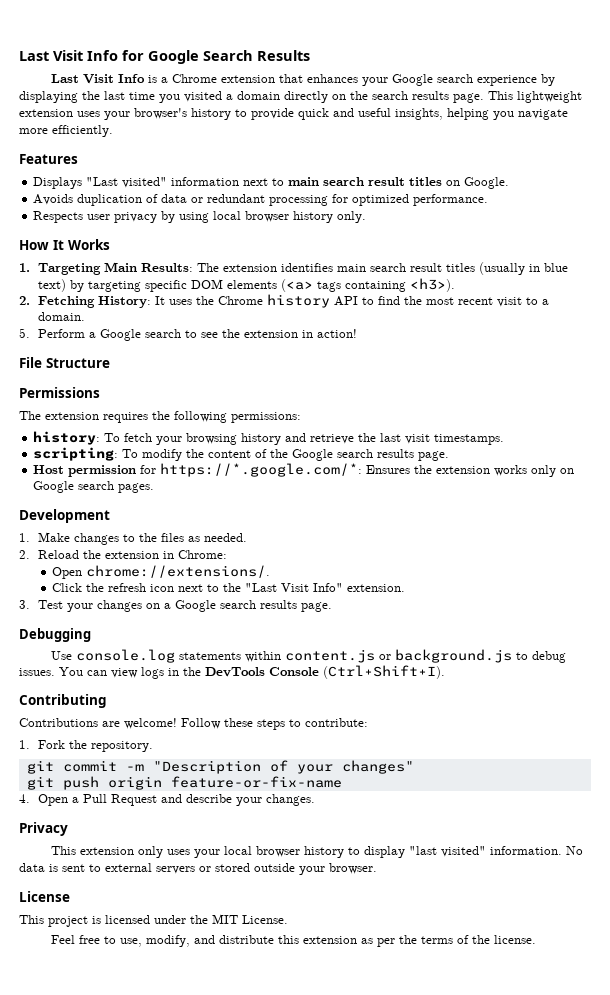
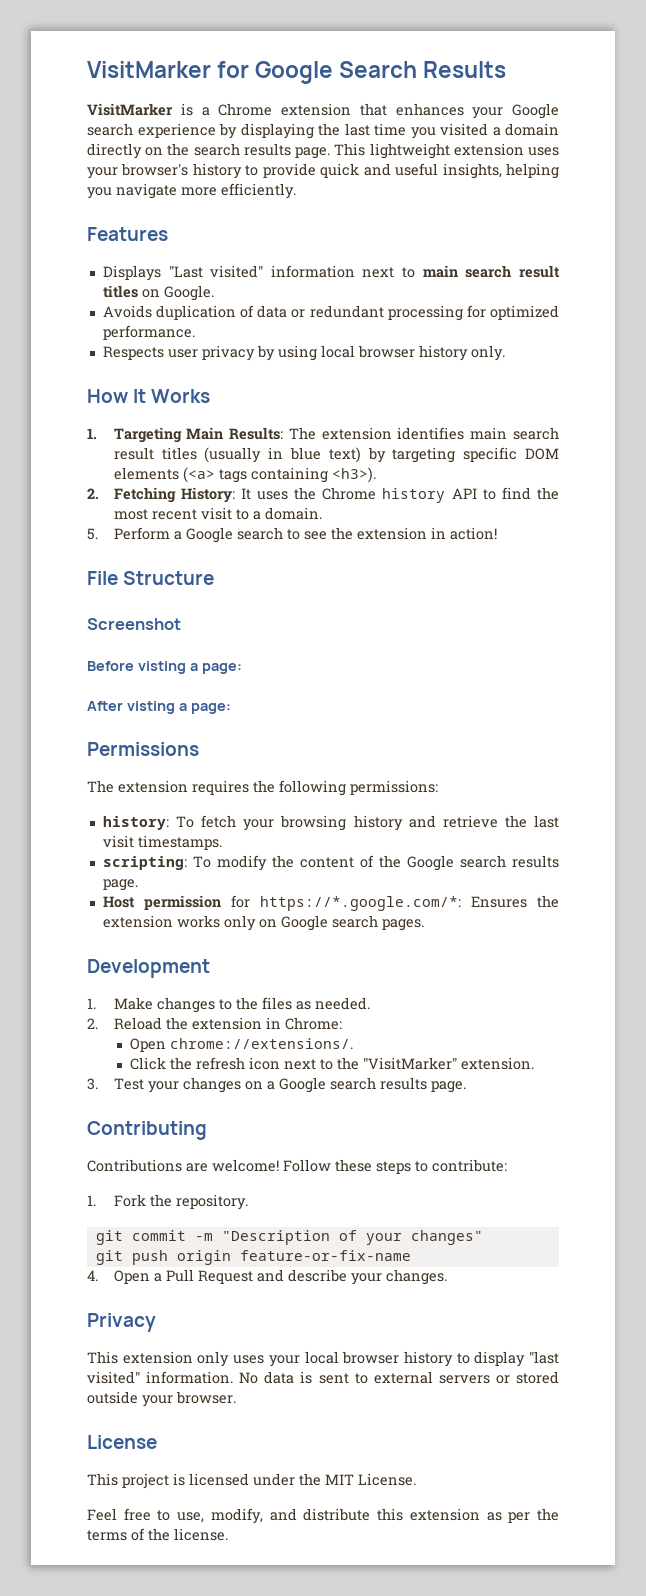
[19,50,118,61] Last Visit Info -> [87,61,211,78] VisitMarker
[50,74,145,84] Last Visit Info -> [87,103,173,116] VisitMarker
(110, 363) none -> [87,618,181,630] [87,661,242,674] [87,701,231,714] // Screenshot // Before visting a page: // After visting a page:
[245,583,344,592] "Last Visit Info" -> [362,1057,457,1070] "VisitMarker"
[19,628,91,642] [50,649,566,663] [19,665,445,679] // Debugging // Use console.log statements within content.js or background.js to debug issues. You can view logs in the DevTools Console (Ctrl+Shift+I). -> (466, 1087) none

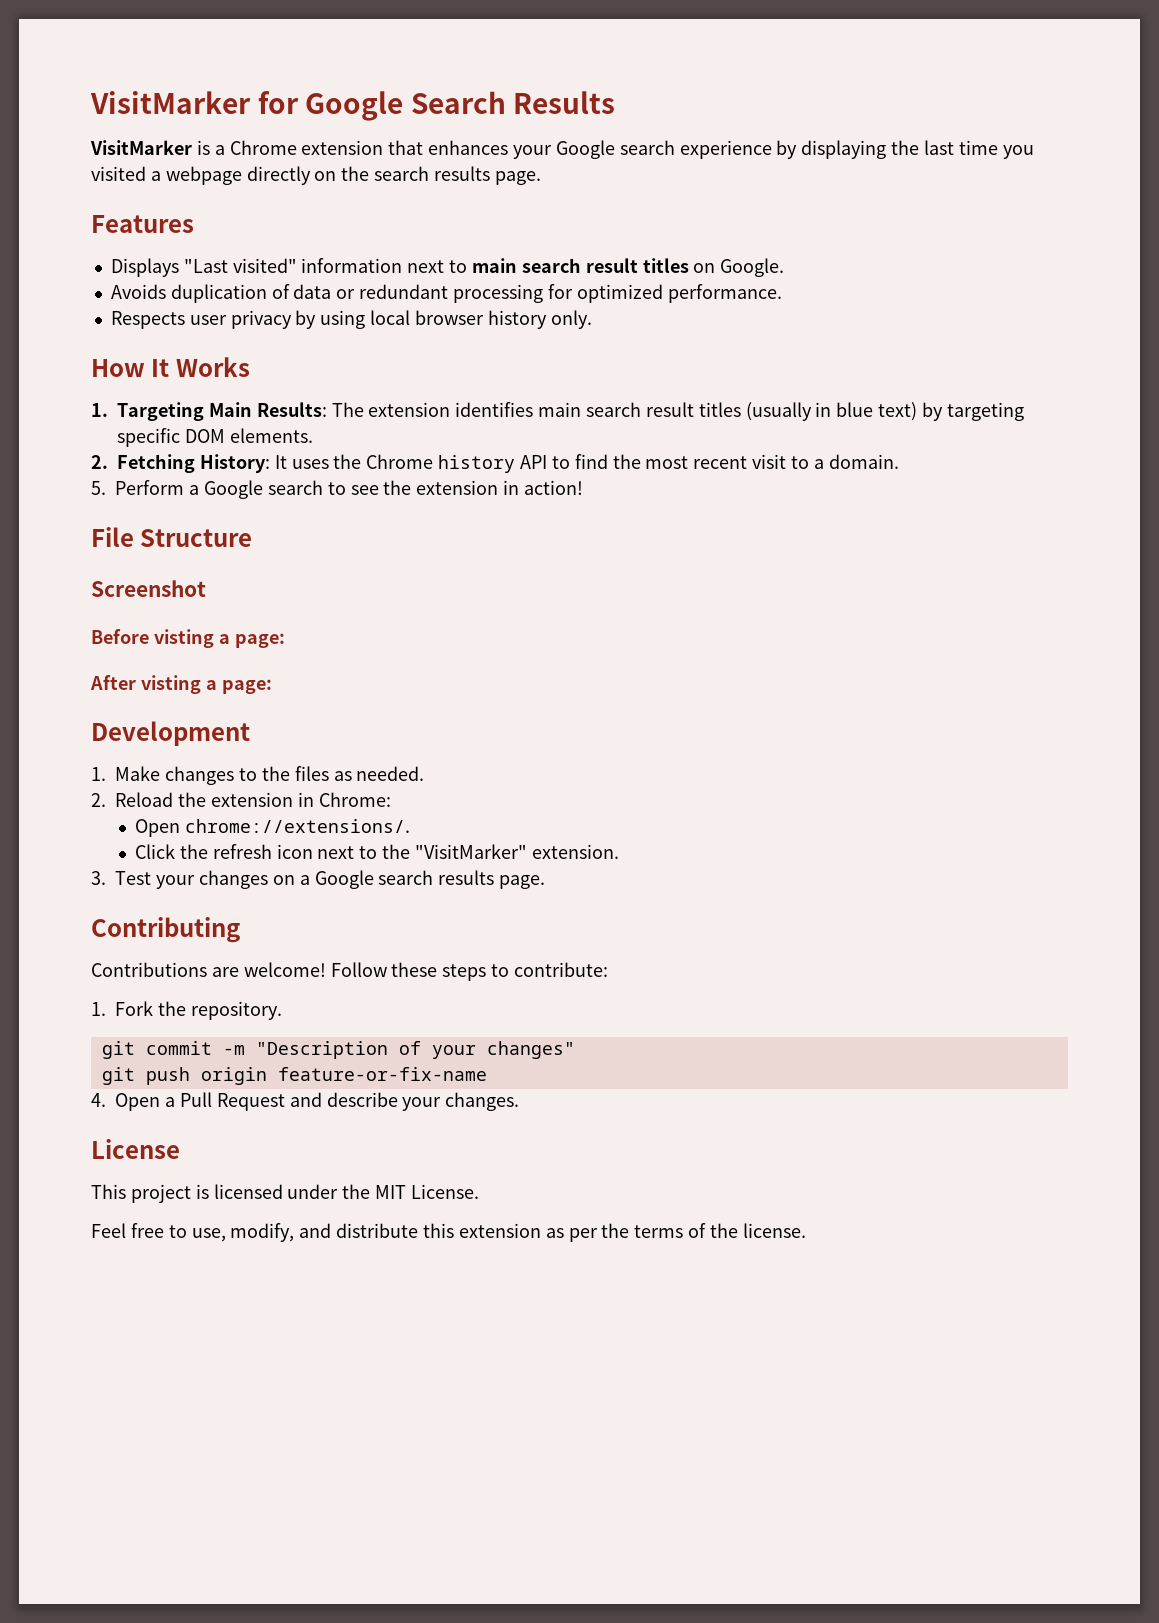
[505,123,559,136] domain -> [165,166,242,185] webpage
[334,143,559,159] [87,163,560,179] [87,183,296,199] This lightweight extension uses your browser's history to provide quick and useful insights, helping you navigate more efficiently. -> (541, 178) none
[113,467,376,483] elements (<a> tags containing <h3>). -> [229,428,313,443] elements.
[87,742,199,756] [87,780,438,796] [102,815,559,831] [102,835,222,850] [102,855,559,871] [102,879,138,891] [102,895,559,911] [102,915,424,931] // Permissions // The extension requires the following permissions: // history: To fetch your browsing history and retrieve the last visit timestamps. // scripting: To modify the content of the Google search results page. // Host permission for https://*.google.com/*: Ensures the extension works only on Google search pages. -> (272, 686) none
[87,1313,156,1332] [87,1351,559,1367] [87,1371,560,1384] [87,1391,236,1407] // Privacy // This extension only uses your local browser history to display "last visited" information. No data is sent to external servers or stored outside your browser. -> (520, 1101) none

